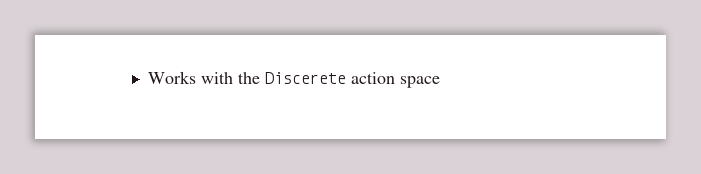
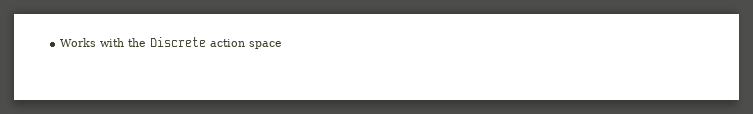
[264,72,346,84] Discerete -> [150,37,207,47] Discrete

